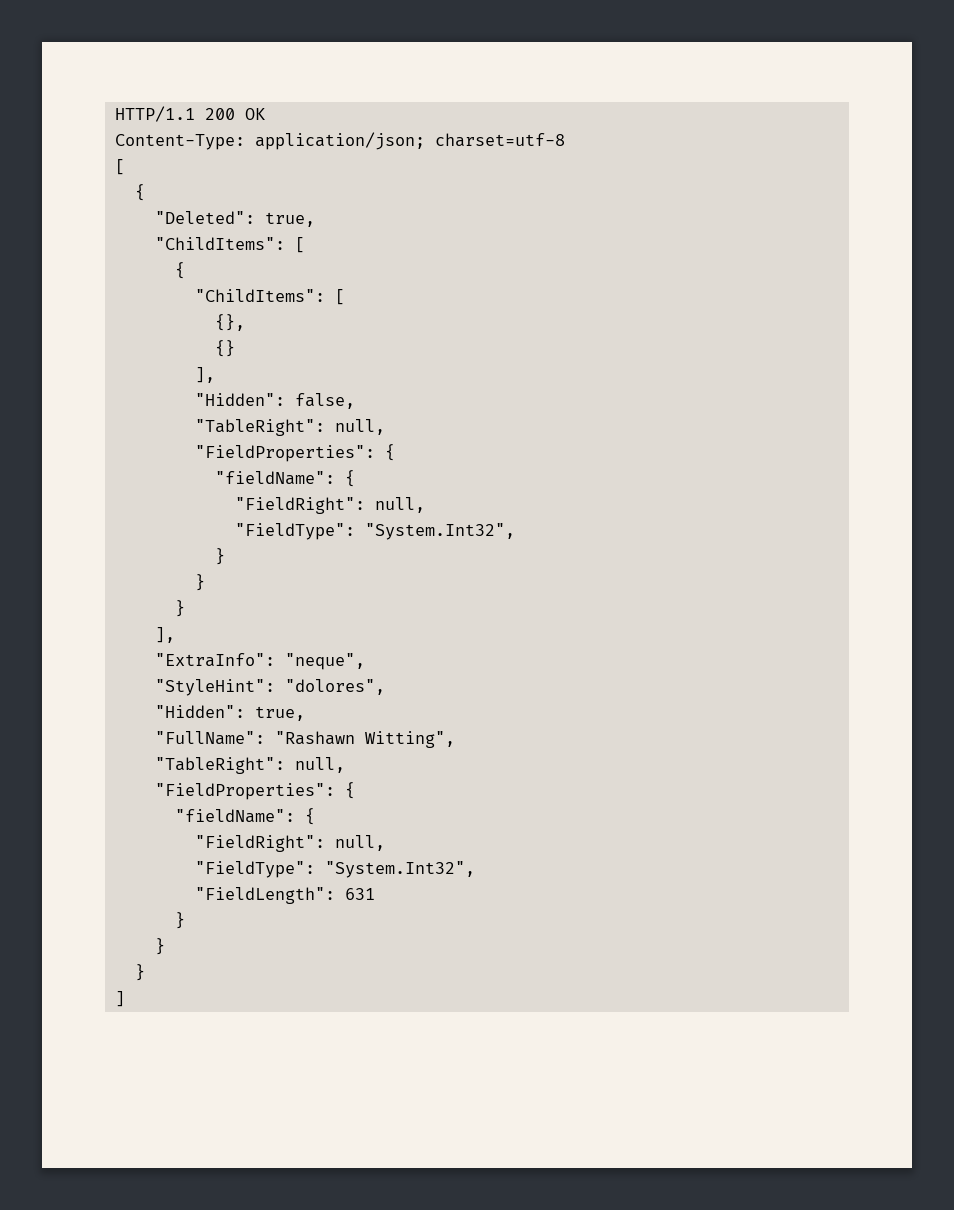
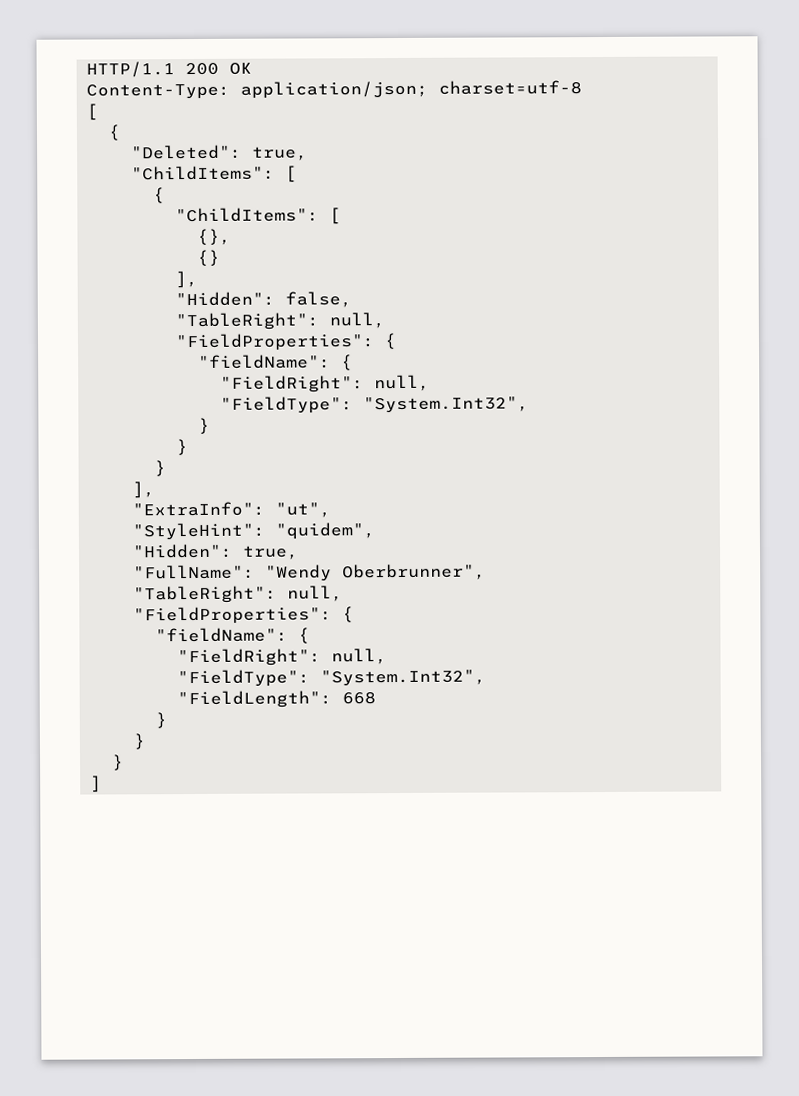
[285,653,366,670] "neque", -> [274,502,331,518] "ut",
[285,679,386,695] "dolores", -> [274,522,375,540] "quidem",
[275,731,456,748] "Rashawn Witting", -> [264,563,486,582] "Wendy Oberbrunner",
[345,888,376,900] 631 -> [341,692,376,705] 668

